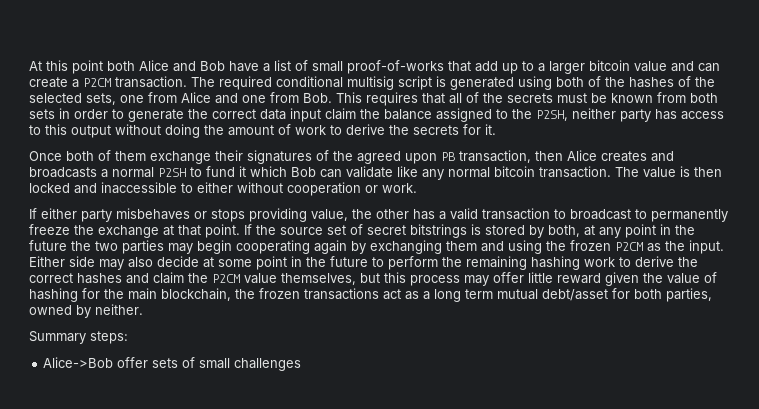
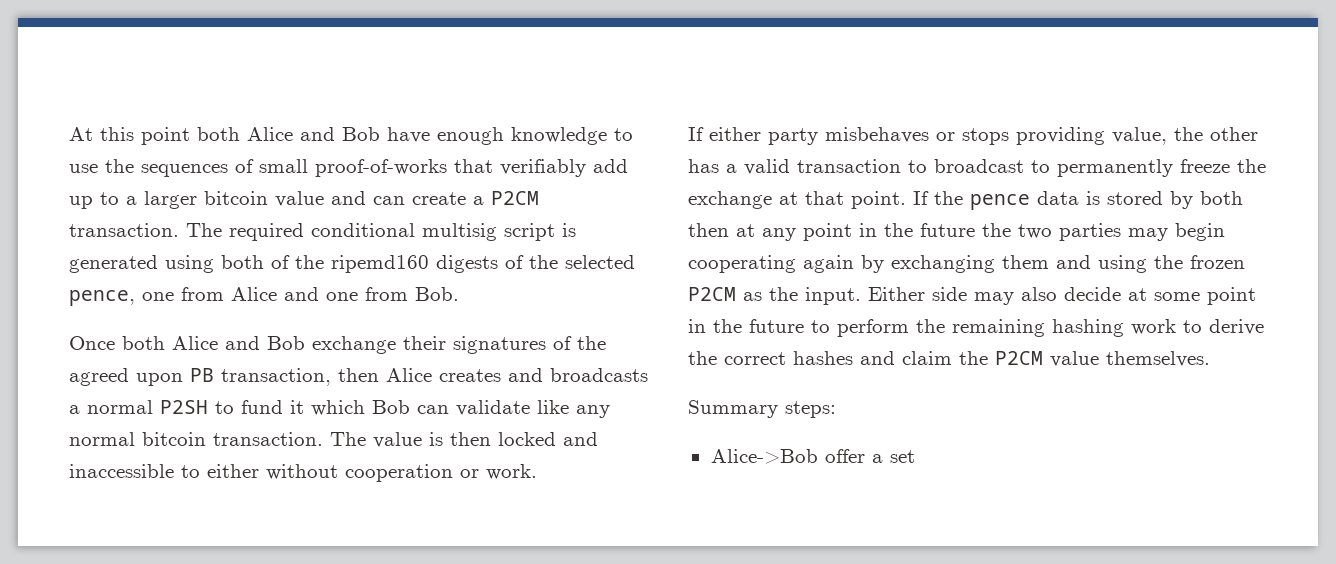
[263,60,291,72] a list -> [437,127,633,145] [69,159,228,177] enough knowledge to use the sequences
(471, 66) none -> [500,159,586,177] verifiably
[629,77,674,88] hashes -> [331,255,498,273] ripemd160 digests
[86,93,116,105] sets, -> [69,290,135,306] pence,
[336,92,718,106] [29,108,724,122] [29,124,496,138] This requires that all of the secrets must be known from both sets in order to generate the correct data input claim the balance assigned to the P2SH, neither party has access to this output without doing the amount of work to derive the secrets for it. -> (459, 294) none
[98,150,146,161] of them -> [172,336,305,350] Alice and Bob
[280,224,467,238] source set of secret bitstrings -> [970,191,1079,210] pence data
[548,225,580,237] both, -> [1200,191,1243,205] [688,223,729,237] both then
[281,272,717,286] [29,288,712,302] [29,304,143,318] themselves, but this process may offer little reward given the value of hashing for the main blockchain, the frozen transactions act as a long term mutual debt/asset for both parties, owned by neither. -> [1106,351,1210,367] themselves.
[152,357,302,371] sets of small challenges -> [871,450,915,463] a set

